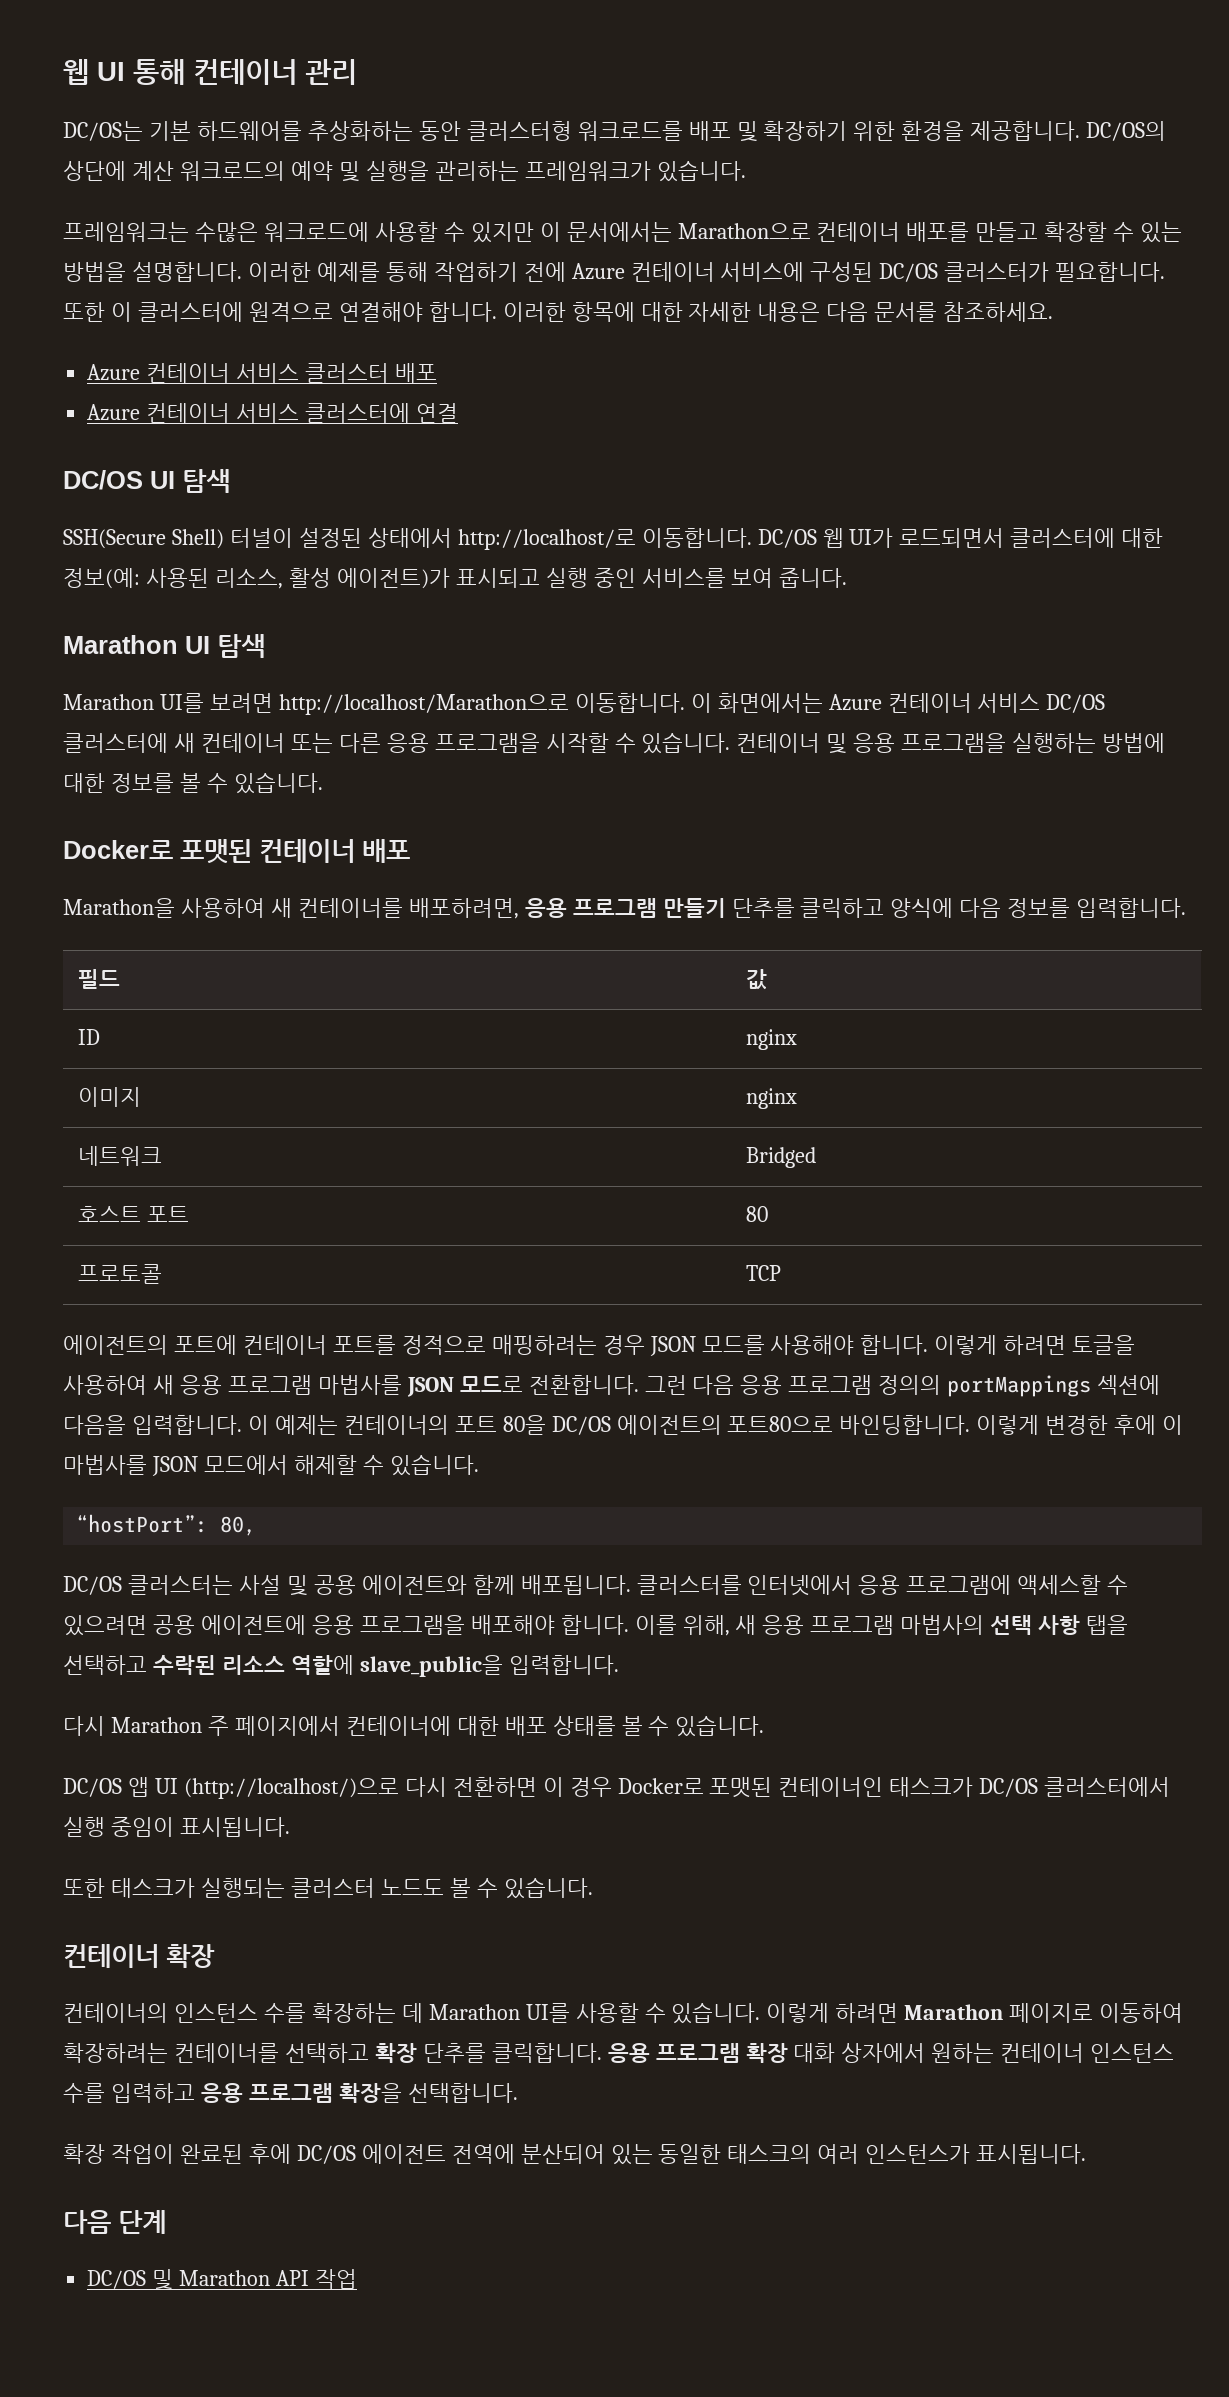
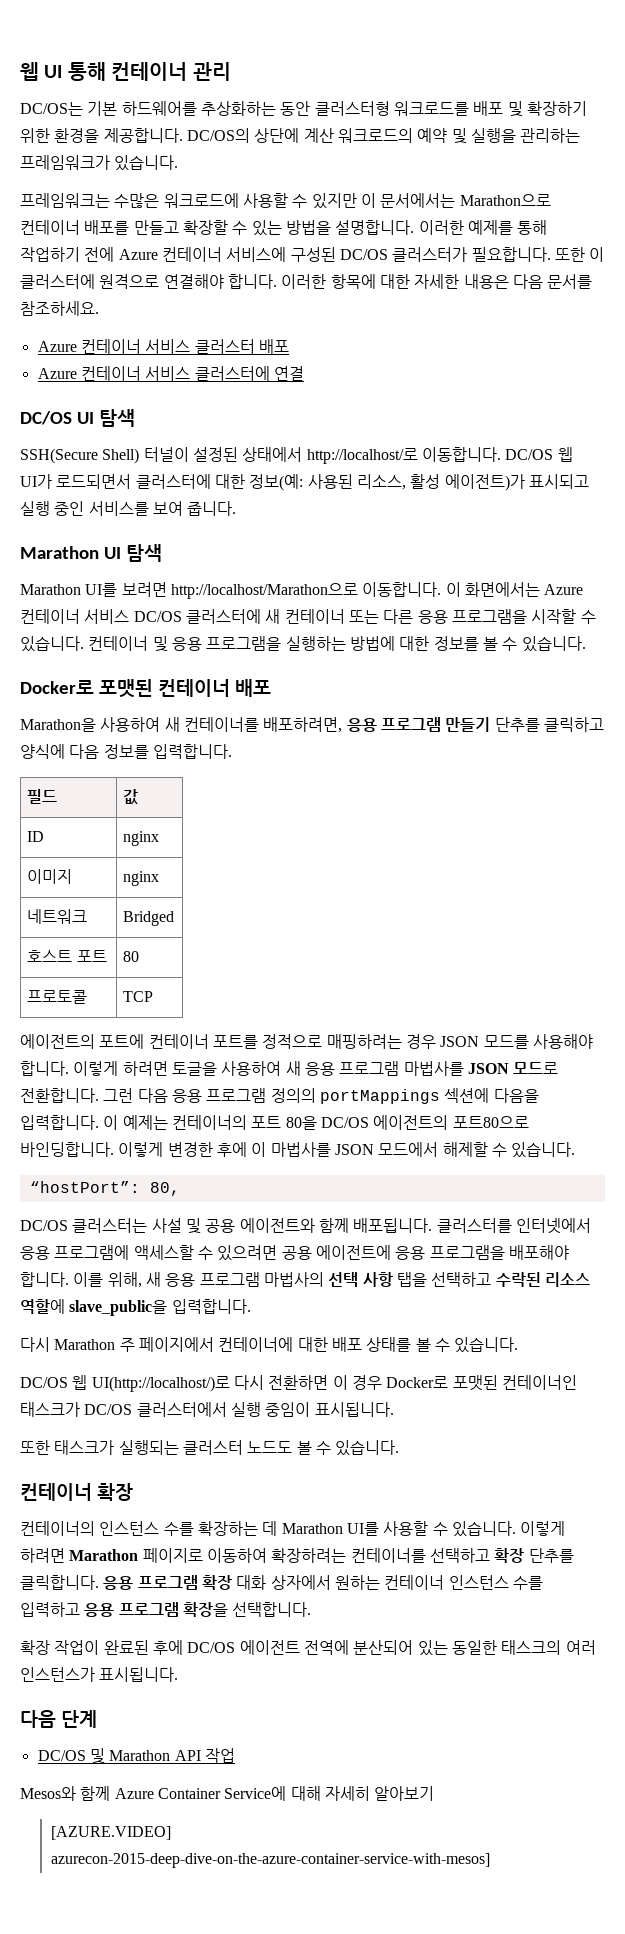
[127,1777,399,1799] 앱 UI (http://localhost/)으로 -> [72,1375,230,1392] 웹 UI(http://localhost/)로
(357, 2279) none -> [20,1786,435,1801] [51,1826,172,1840] [51,1853,491,1868] // Mesos와 함께 Azure Container Service에 대해 자세히 알아보기 // [AZURE.VIDEO] azurecon-2015-deep-dive-on-the-azure-container-service-with-mesos]

